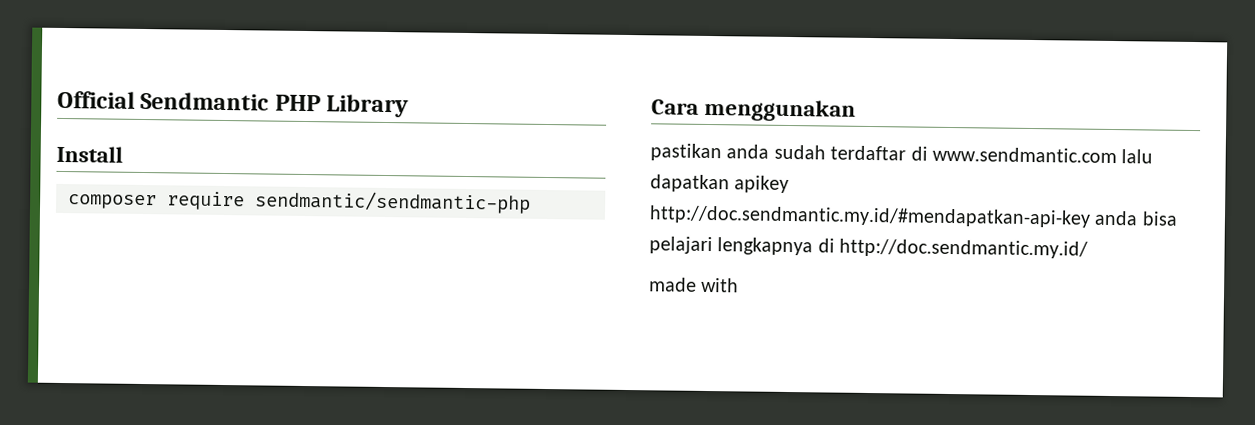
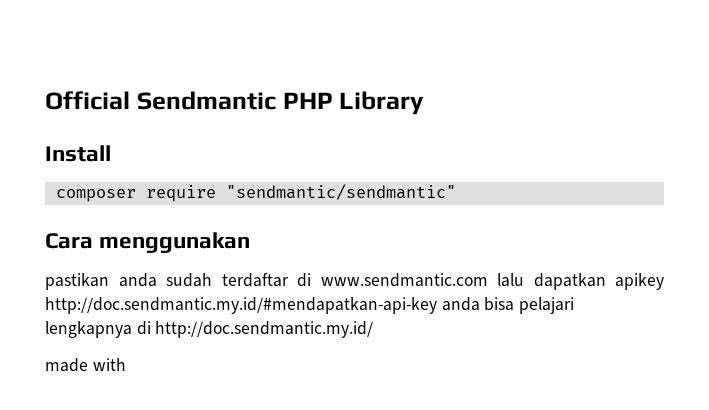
[254,190,531,214] sendmantic/sendmantic-php -> [225,184,456,200] "sendmantic/sendmantic"

